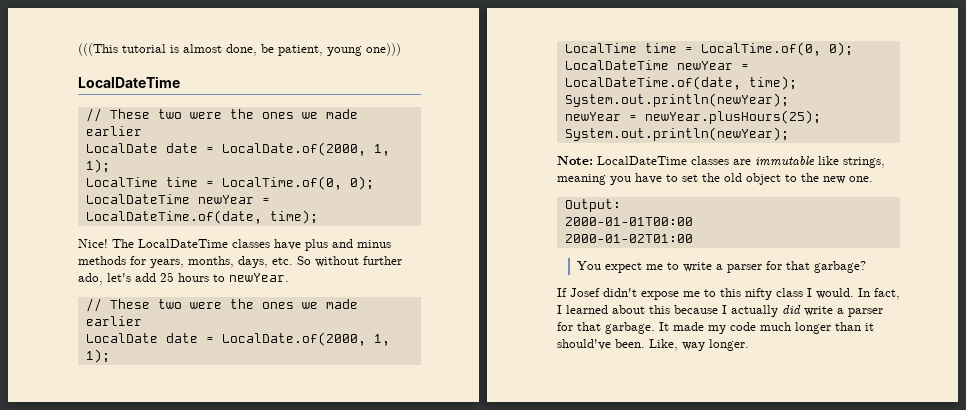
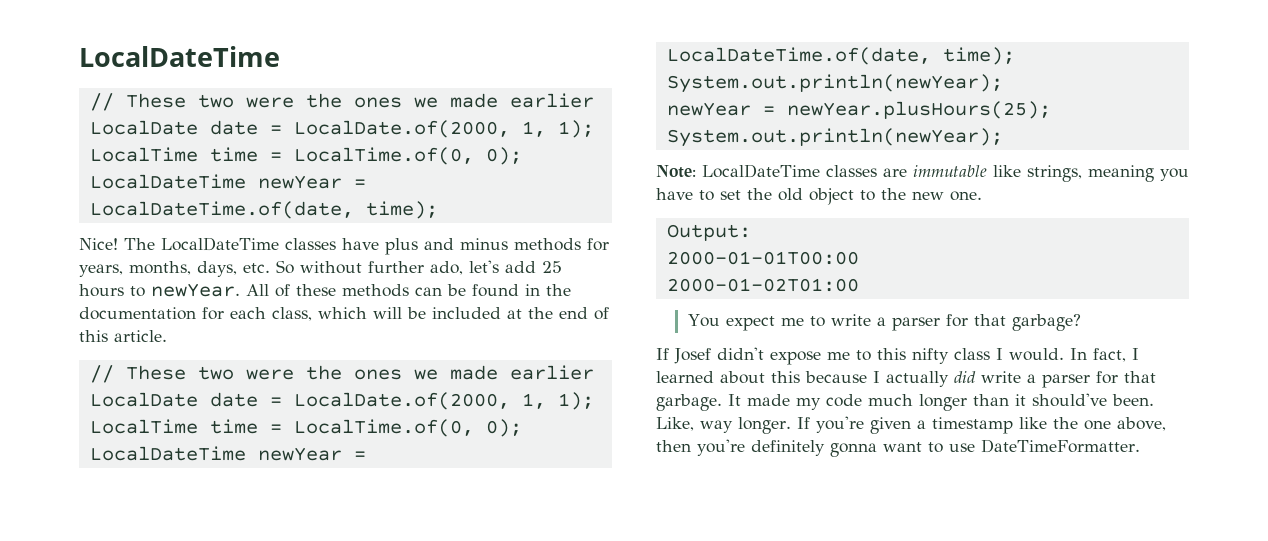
[78,43,401,56] (((This tutorial is almost done, be patient, young one))) // -> (79, 56) none
(289, 277) none -> [246,284,571,297] [79,307,609,321] [79,330,167,342] All of these methods can be found in the documentation for each class, which will be included at the end of this article.
(749, 345) none -> [796,416,1166,434] [656,439,1140,457] If you're given a timestamp like the one above, then you're definitely gonna want to use DateTimeFormatter.

